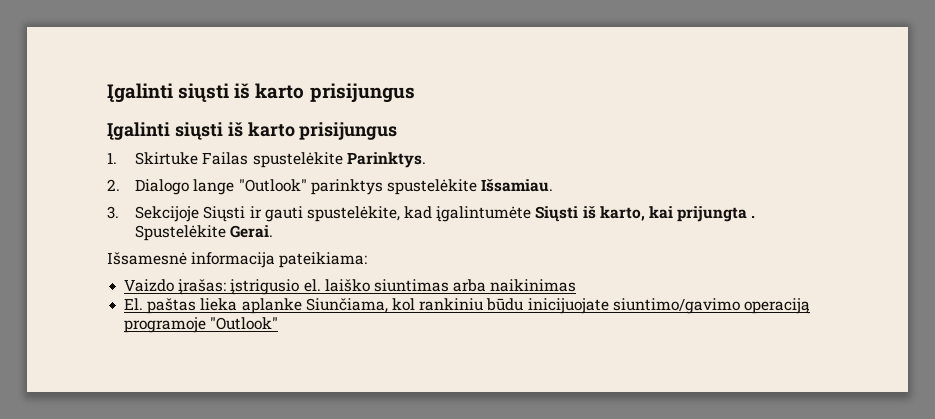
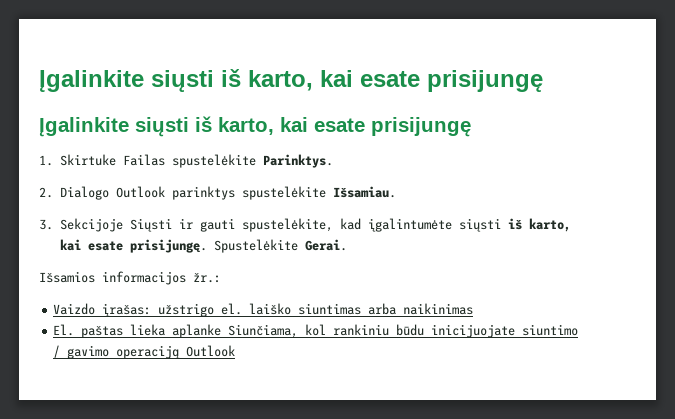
[107,83,415,103] [107,122,398,140] Įgalinti siųsti iš karto prisijungus // Įgalinti siųsti iš karto prisijungus -> [39,69,543,92] [39,116,471,137] Įgalinkite siųsti iš karto, kai esate prisijungę // Įgalinkite siųsti iš karto, kai esate prisijungę
[193,179,307,195] lange "Outlook" -> [115,186,165,198] Outlook
[535,206,756,222] Siųsti iš karto, kai prijungta . -> [458,218,571,232] [59,239,207,253] siųsti iš karto, kai esate prisijungę.
[107,252,368,268] Išsamesnė informacija pateikiama: -> [39,271,221,285] Išsamios informacijos žr.:
[230,279,300,295] įstrigusio -> [158,303,215,317] užstrigo
[612,298,810,314] [124,317,279,333] siuntimo/gavimo operaciją programoje "Outlook" -> [522,324,579,336] [53,345,236,359] siuntimo / gavimo operaciją Outlook

